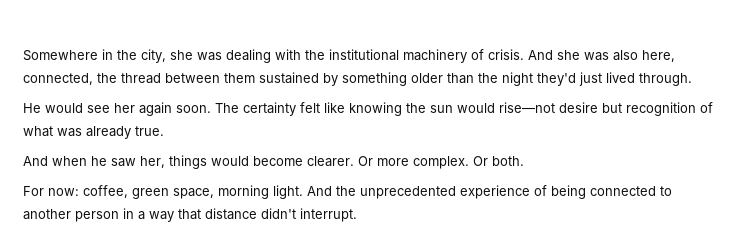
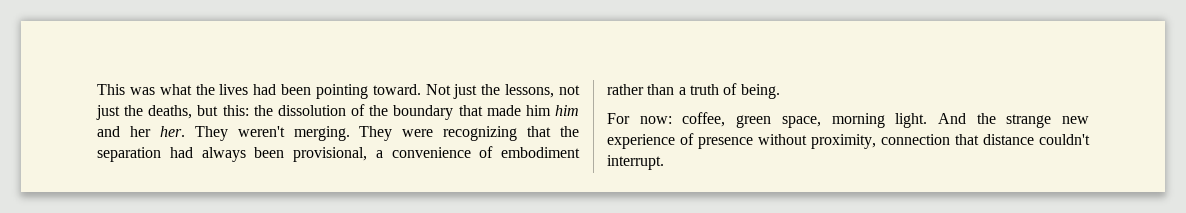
[23,49,675,63] [23,72,692,86] [23,102,713,116] [23,126,164,139] [23,155,524,169] Somewhere in the city, she was dealing with the institutional machinery of crisis. And she was also here, connected, the thread between them sustained by something older than the night they'd just lived through. // He would see her again soon. The certainty felt like knowing the sun would rise—not desire but recognition of what was already true. // And when he saw her, things would become clearer. Or more complex. Or both. -> [97,84,581,99] [96,104,579,120] [97,126,579,141] [97,146,580,162] [607,83,780,99] This was what the lives had been pointing toward. Not just the lessons, not just the deaths, but this: the dissolution of the boundary that made him him and her her. They weren't merging. They were recognizing that the separation had always been provisional, a convenience of embodiment rather than a truth of being.
[360,185,672,199] [23,208,174,222] unprecedented experience of being connected to another person in a way -> [1006,114,1089,128] [607,133,950,149] strange new experience of presence without proximity, connection
[261,208,296,219] didn't -> [1039,134,1090,145] couldn't

